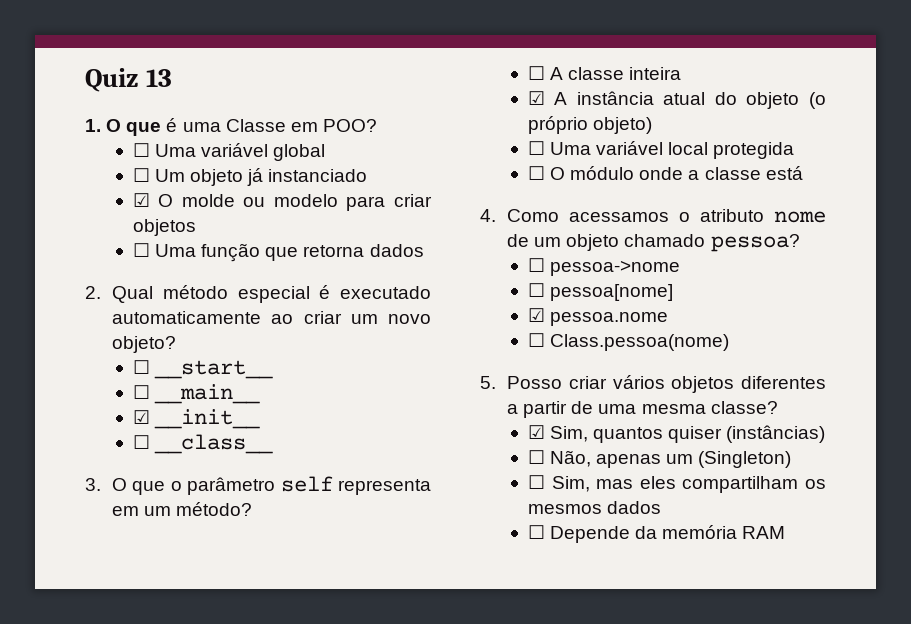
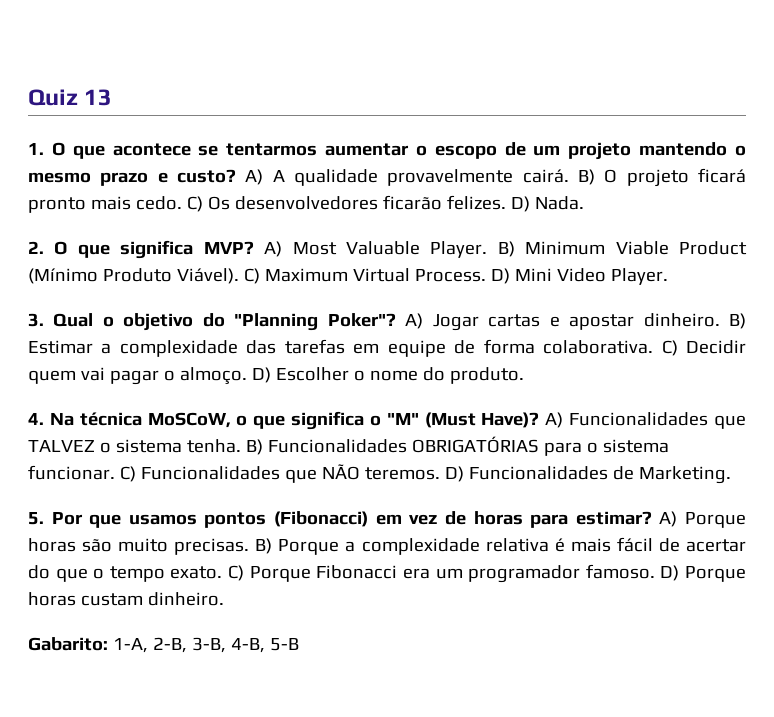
[166,118,377,132] [132,143,326,161] [132,168,368,186] [132,193,432,211] [132,219,196,236] [132,243,424,262] [85,285,431,303] [112,311,432,324] [112,336,177,353] [132,360,274,379] [132,384,261,404] [132,409,261,429] [132,434,274,454] [85,476,432,495] [112,502,253,516] [527,66,682,80] [527,91,826,109] [527,116,653,134] [527,141,795,159] [527,166,803,180] [480,209,826,223] [507,234,800,252] [527,258,681,276] [527,283,674,301] [527,308,669,326] [527,333,730,351] [480,375,826,393] [507,401,778,418] [527,425,826,443] [527,450,792,468] [527,475,826,493] [527,501,662,514] [527,525,786,543] é uma Classe em POO? // ☐ Uma variável global // ☐ Um objeto já instanciado // ☑ O molde ou modelo para criar objetos // ☐ Uma função que retorna dados // 2. Qual método especial é executado automaticamente ao criar um novo objeto? // ☐ __start__ // ☐ __main__ // ☑ __init__ // ☐ __class__ // 3. O que o parâmetro self representa em um método? // ☐ A classe inteira // ☑ A instância atual do objeto (o próprio objeto) // ☐ Uma variável local protegida // ☐ O módulo onde a classe está // 4. Como acessamos o atributo nome de um objeto chamado pessoa? // ☐ pessoa->nome // ☐ pessoa[nome] // ☑ pessoa.nome // ☐ Class.pessoa(nome) // 5. Posso criar vários objetos diferentes a partir de uma mesma classe? // ☑ Sim, quantos quiser (instâncias) // ☐ Não, apenas um (Singleton) // ☐ Sim, mas eles compartilham os mesmos dados // ☐ Depende da memória RAM -> [112,142,746,160] [28,168,746,187] [28,195,584,213] [28,240,747,259] [28,268,668,285] [28,313,746,331] [28,339,746,357] [28,367,524,385] [28,411,746,430] [28,436,669,456] [28,464,731,484] [28,511,746,528] [28,537,747,555] [28,564,746,583] [28,592,224,606] [28,637,299,653] acontece se tentarmos aumentar o escopo de um projeto mantendo o mesmo prazo e custo? A) A qualidade provavelmente cairá. B) O projeto ficará pronto mais cedo. C) Os desenvolvedores ficarão felizes. D) Nada. // 2. O que significa MVP? A) Most Valuable Player. B) Minimum Viable Product (Mínimo Produto Viável). C) Maximum Virtual Process. D) Mini Video Player. // 3. Qual o objetivo do "Planning Poker"? A) Jogar cartas e apostar dinheiro. B) Estimar a complexidade das tarefas em equipe de forma colaborativa. C) Decidir quem vai pagar o almoço. D) Escolher o nome do produto. // 4. Na técnica MoSCoW, o que significa o "M" (Must Have)? A) Funcionalidades que TALVEZ o sistema tenha. B) Funcionalidades OBRIGATÓRIAS para o sistema funcionar. C) Funcionalidades que NÃO teremos. D) Funcionalidades de Marketing. // 5. Por que usamos pontos (Fibonacci) em vez de horas para estimar? A) Porque horas são muito precisas. B) Porque a complexidade relativa é mais fácil de acertar do que o tempo exato. C) Porque Fibonacci era um programador famoso. D) Porque horas custam dinheiro. // Gabarito: 1-A, 2-B, 3-B, 4-B, 5-B

